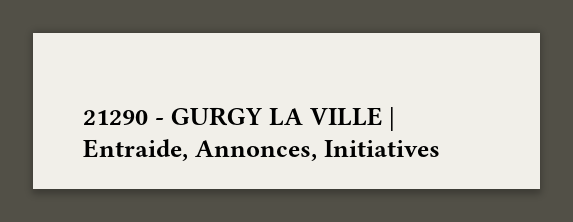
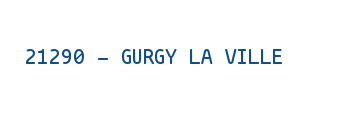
[389,107,396,131] [83,139,440,161] | Entraide, Annonces, Initiatives -> (283, 56) none

